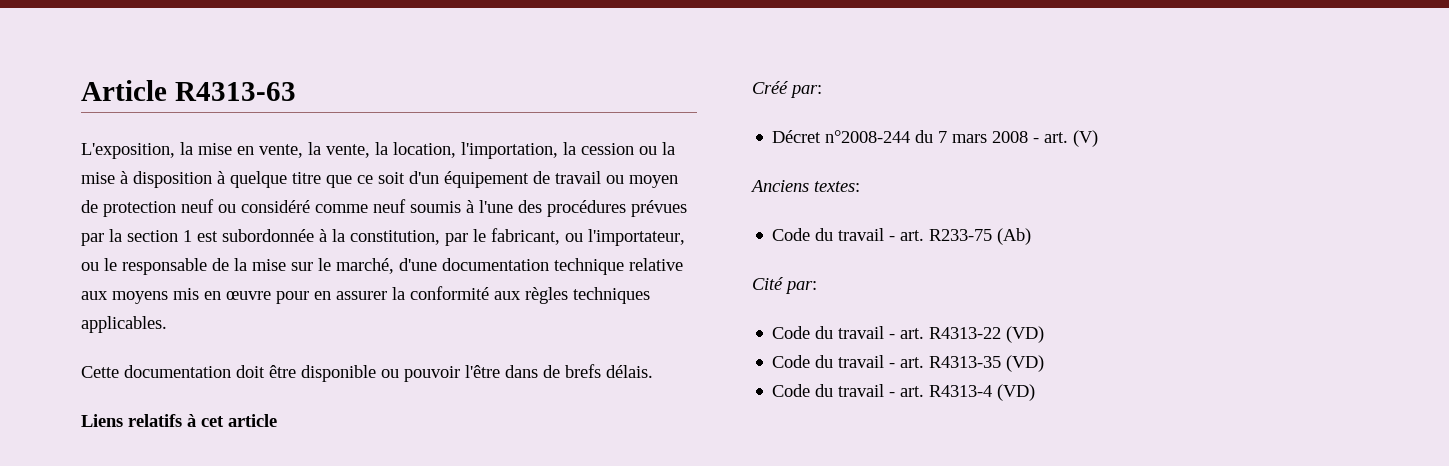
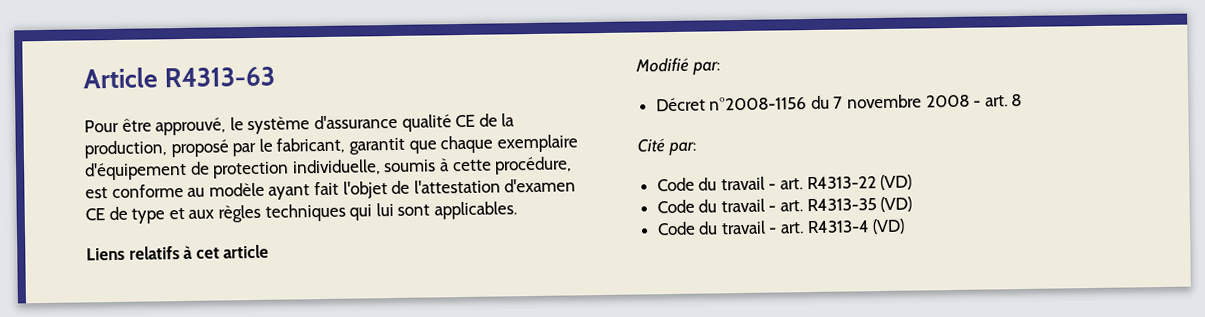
[81,142,675,159] [81,171,678,188] [81,199,687,217] [81,228,685,246] [81,258,683,275] [81,286,650,304] [81,316,167,333] [81,364,653,382] L'exposition, la mise en vente, la vente, la location, l'importation, la cession ou la mise à disposition à quelque titre que ce soit d'un équipement de travail ou moyen de protection neuf ou considéré comme neuf soumis à l'une des procédures prévues par la section 1 est subordonnée à la constitution, par le fabricant, ou l'importateur, ou le responsable de la mise sur le marché, d'une documentation technique relative aux moyens mis en œuvre pour en assurer la conformité aux règles techniques applicables. // Cette documentation doit être disponible ou pouvoir l'être dans de brefs délais. -> [84,113,516,136] [84,134,578,159] [85,156,573,181] [85,178,577,200] [85,201,517,224] Pour être approuvé, le système d'assurance qualité CE de la production, proposé par le fabricant, garantit que chaque exemplaire d'équipement de protection individuelle, soumis à cette procédure, est conforme au modèle ayant fait l'objet de l'attestation d'examen CE de type et aux règles techniques qui lui sont applicables.
[752,81,788,94] Créé -> [635,57,689,73] Modifié
[825,130,911,143] n°2008-244 -> [709,96,808,111] n°2008-1156
[952,134,988,143] mars -> [847,94,923,109] novembre
[1073,130,1099,147] [750,180,860,192] [772,228,1032,245] (V) // Anciens textes: // Code du travail - art. R233-75 (Ab) -> [1011,93,1023,107] 8

